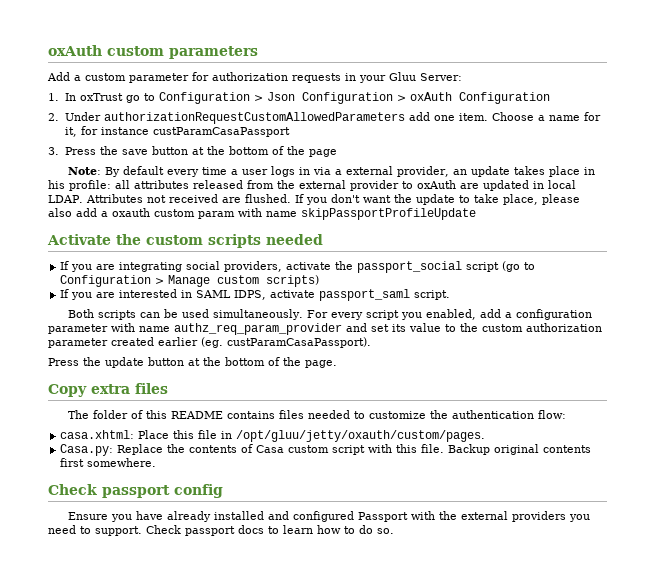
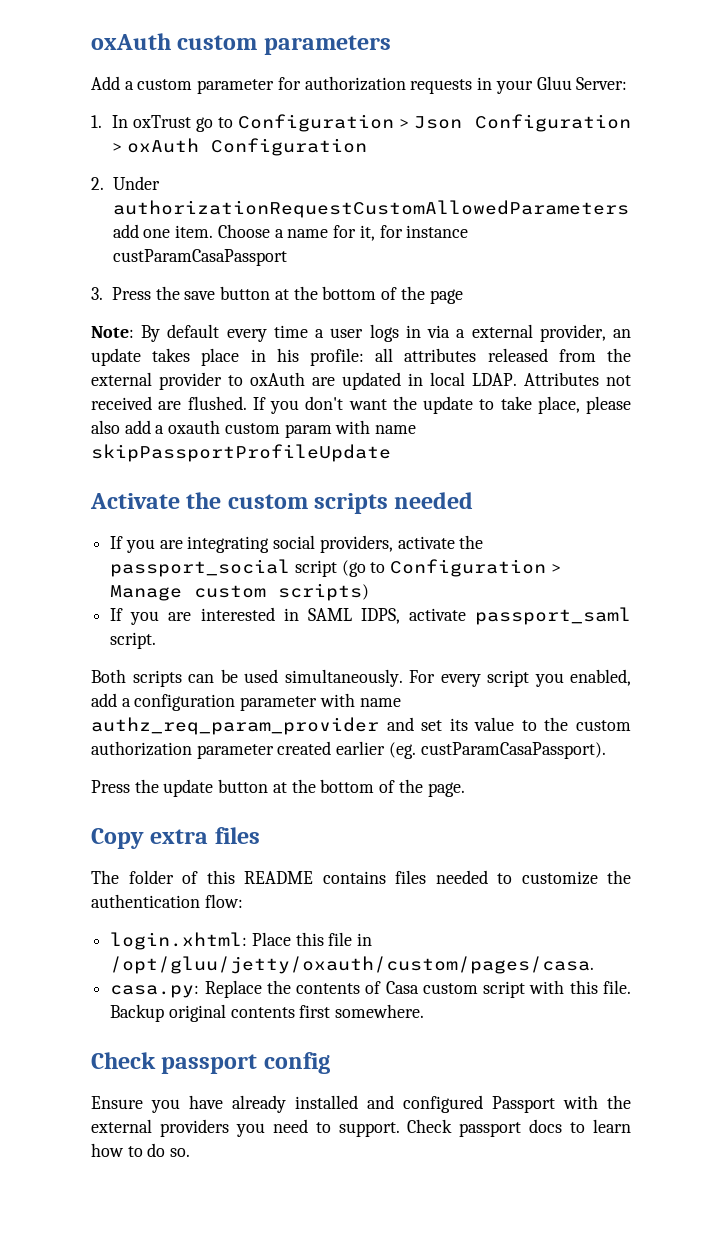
[60,430,135,439] casa.xhtml: -> [110,932,248,950] login.xhtml:
[236,430,486,442] [60,444,114,456] /opt/gluu/jetty/oxauth/custom/pages. // Casa.py: -> [110,956,595,974] [110,985,200,998] /opt/gluu/jetty/oxauth/custom/pages/casa. // casa.py:

